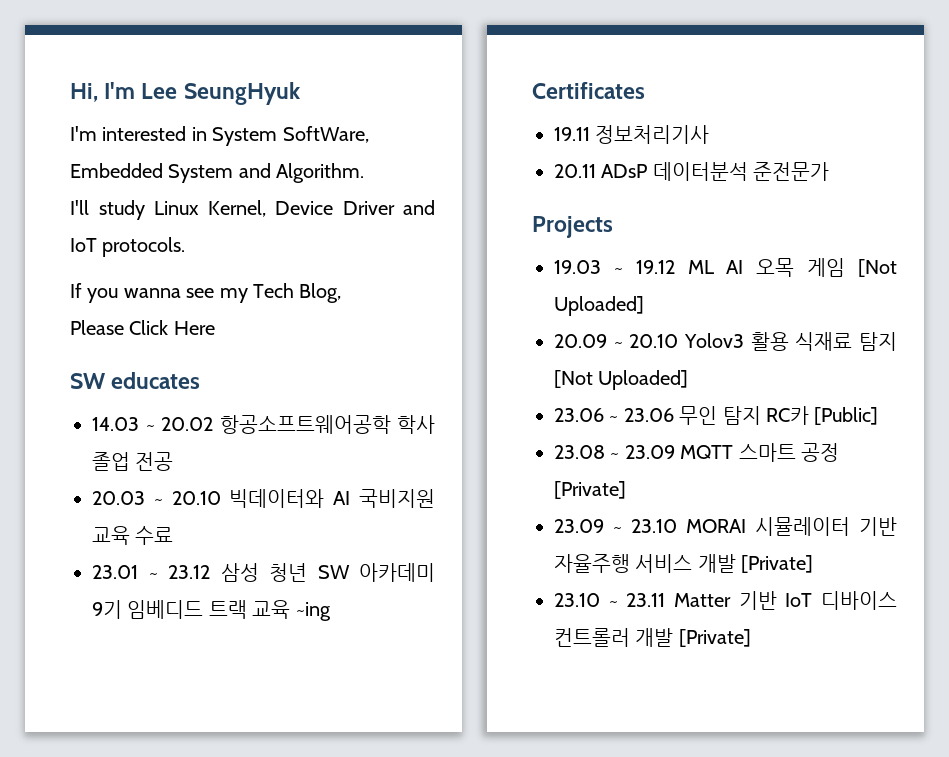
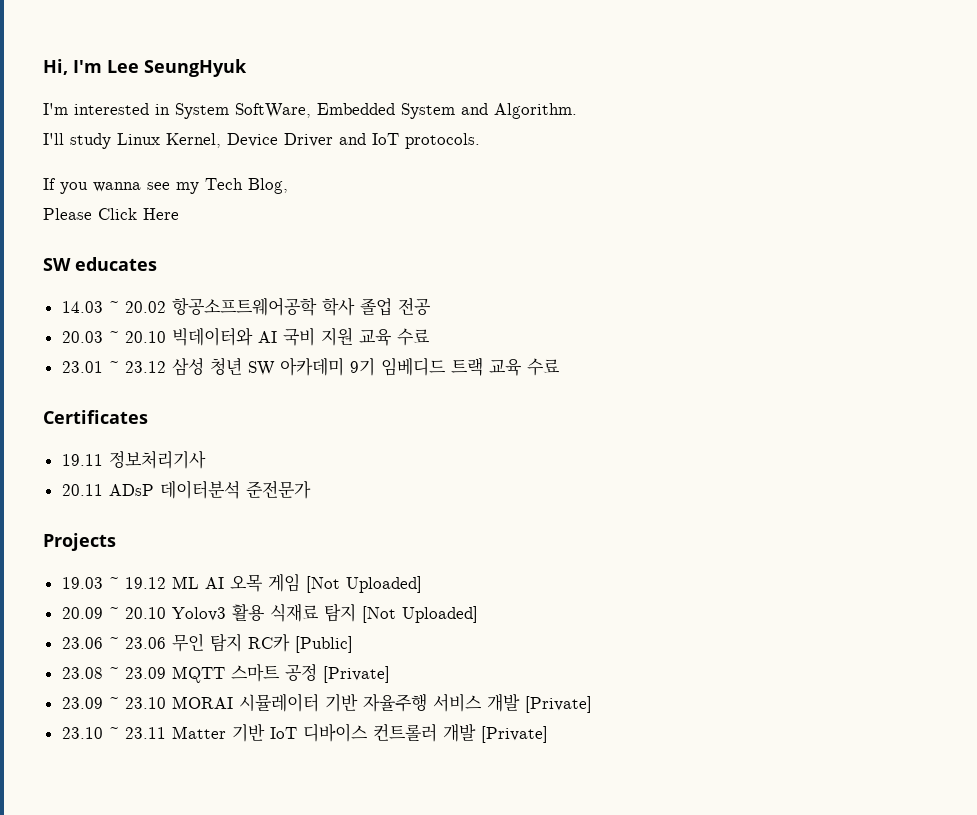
[359,489,435,508] 국비지원 -> [282,327,353,346] 국비 지원
[295,602,331,621] ~ing -> [526,358,560,376] 수료

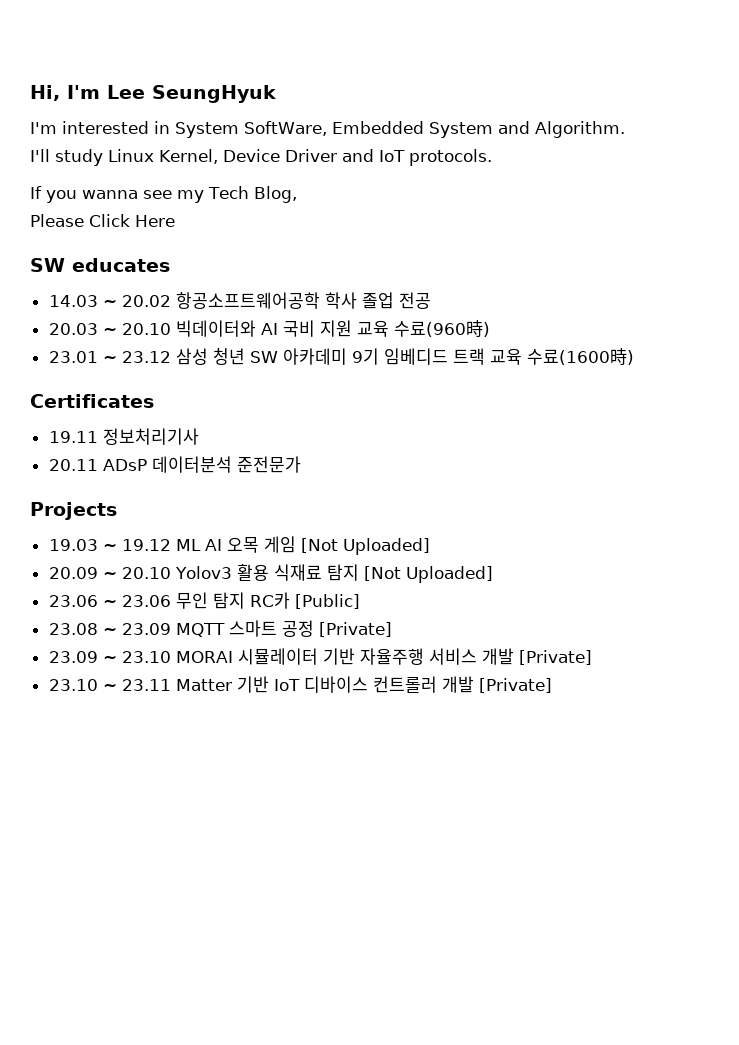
[396,328,430,346] 수료 -> [393,320,490,337] 수료(960時)
[526,358,560,376] 수료 -> [526,348,634,365] 수료(1600時)

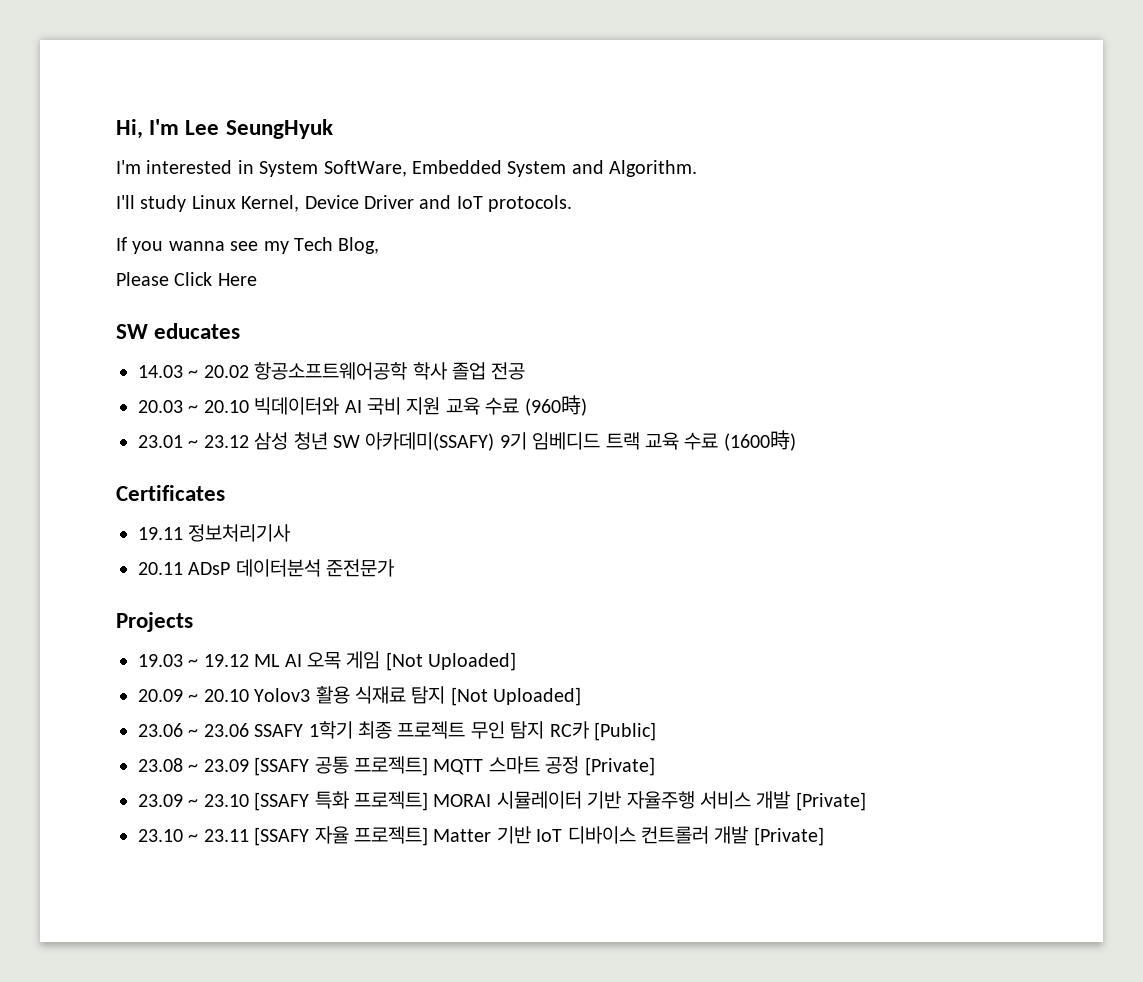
[393,321,466,337] 수료(960 -> [485,397,561,416] 수료 (960
[282,348,347,365] 아카데미 -> [365,432,495,451] 아카데미(SSAFY)
[526,349,610,365] 수료(1600 -> [684,432,770,451] 수료 (1600
(171, 601) none -> [254,721,466,739] SSAFY 1학기 최종 프로젝트
(171, 629) none -> [254,756,428,776] [SSAFY 공통 프로젝트]
(171, 657) none -> [254,791,428,811] [SSAFY 특화 프로젝트]
(171, 685) none -> [254,826,428,846] [SSAFY 자율 프로젝트]

